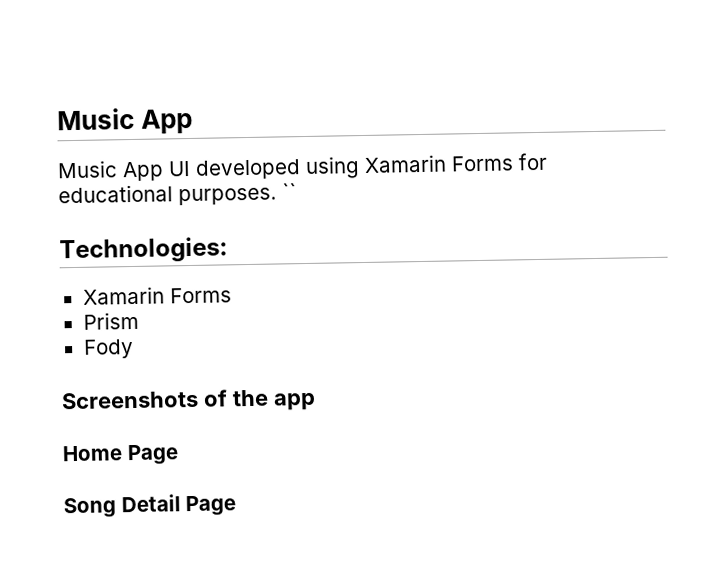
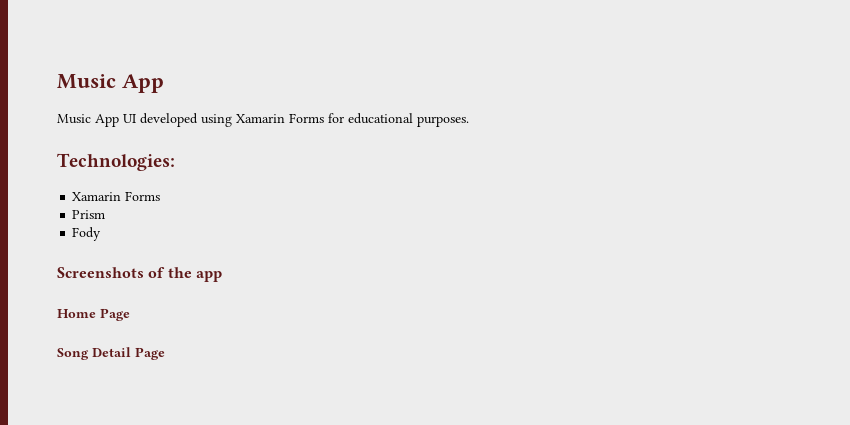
[282,183,297,200] `` -> (469, 121) none

